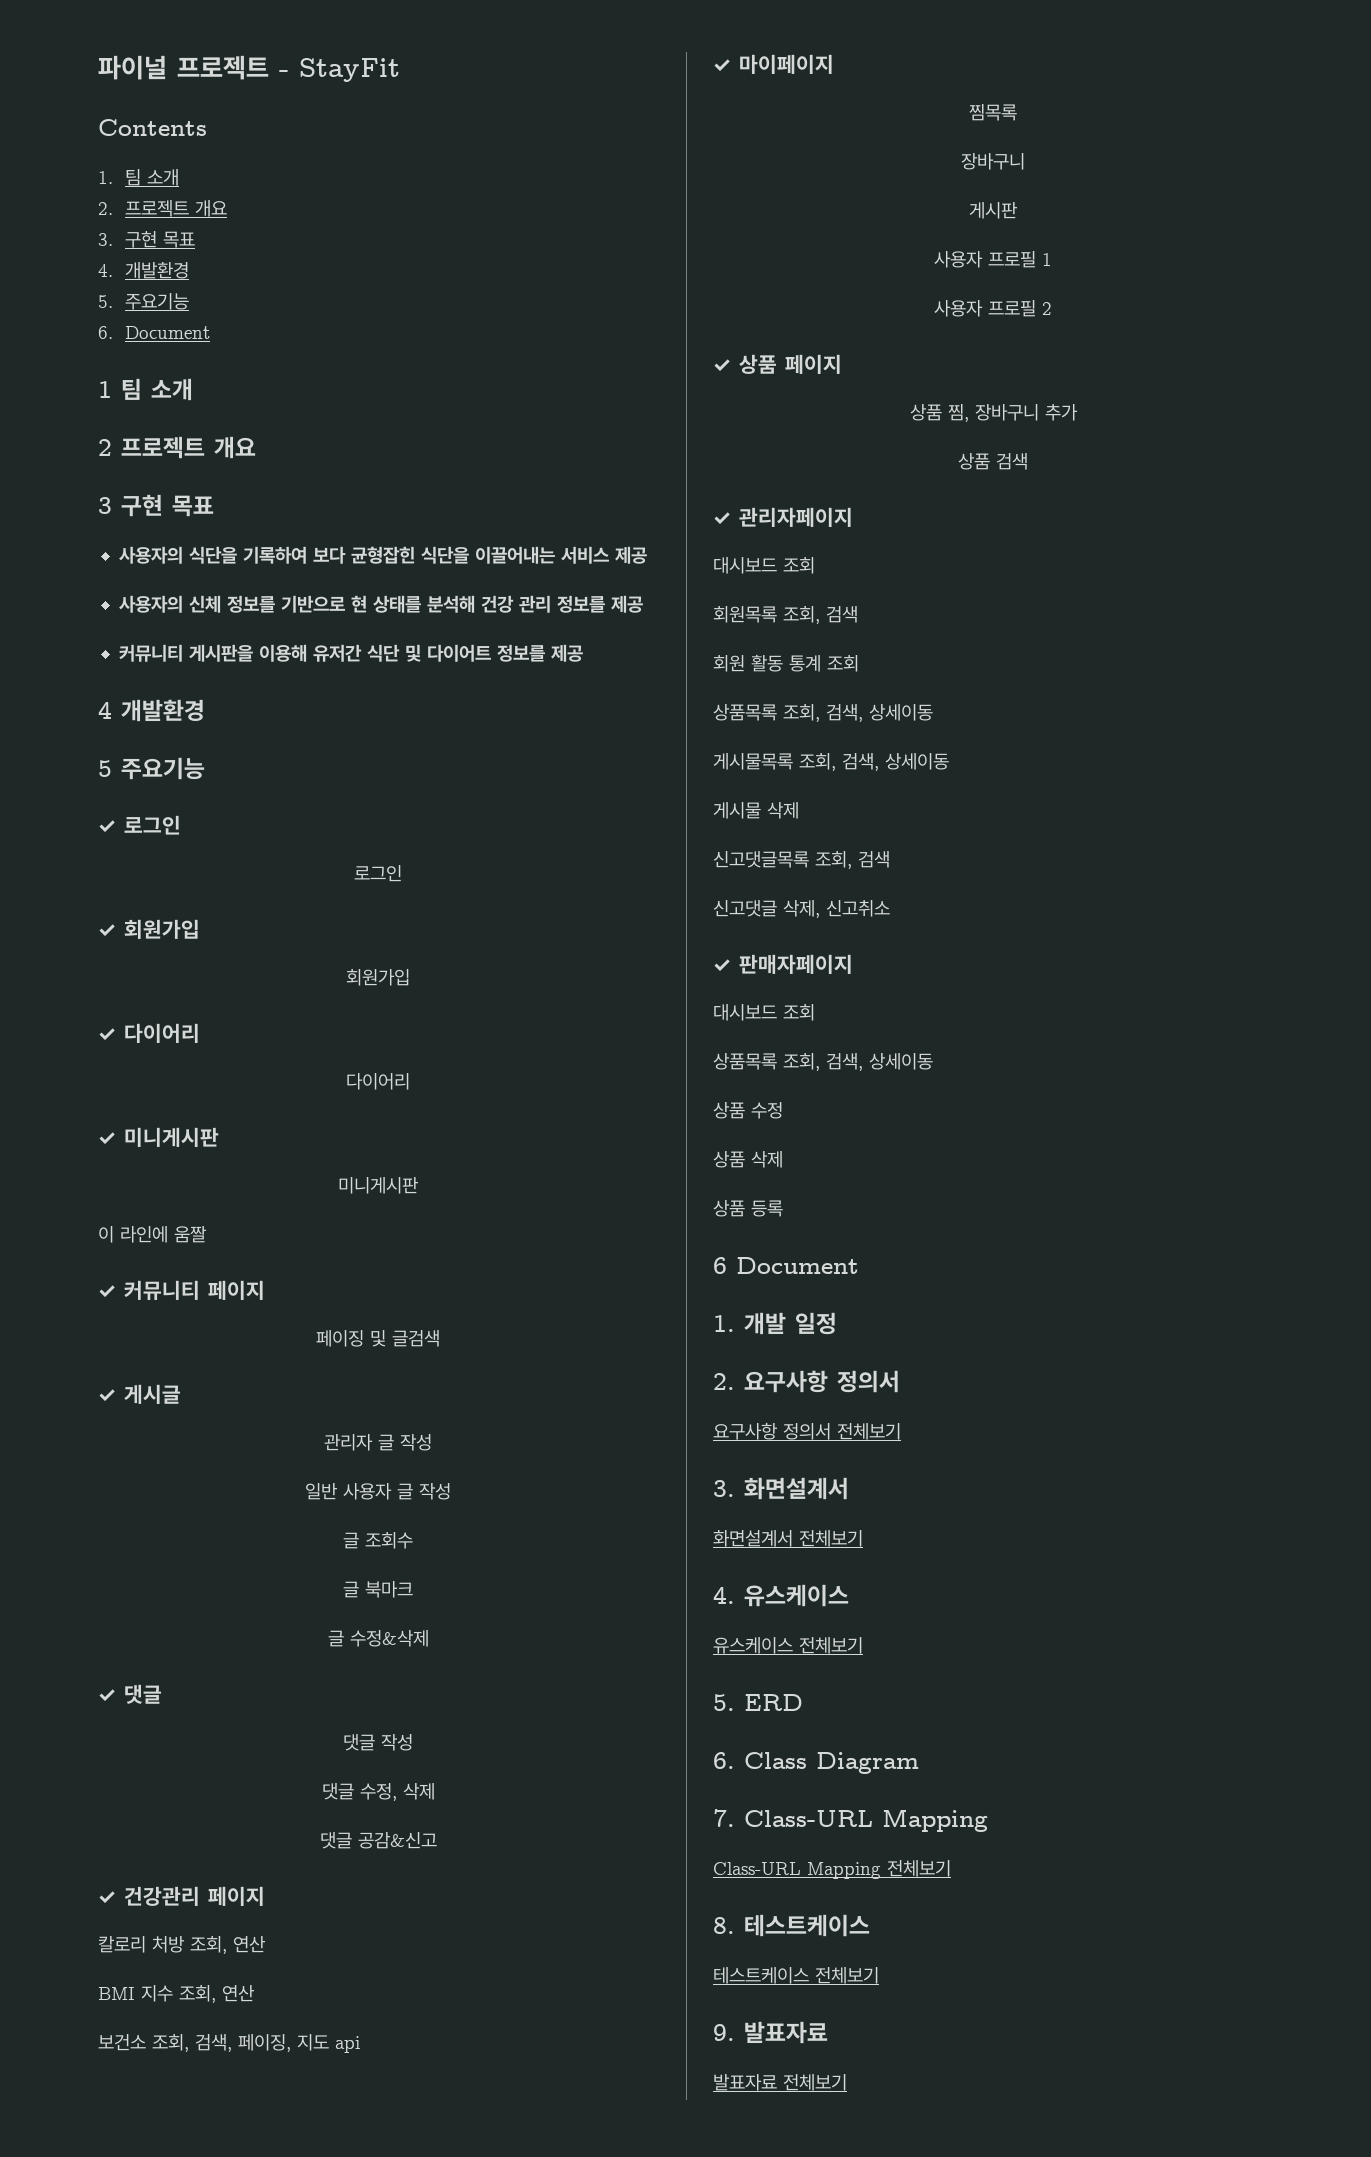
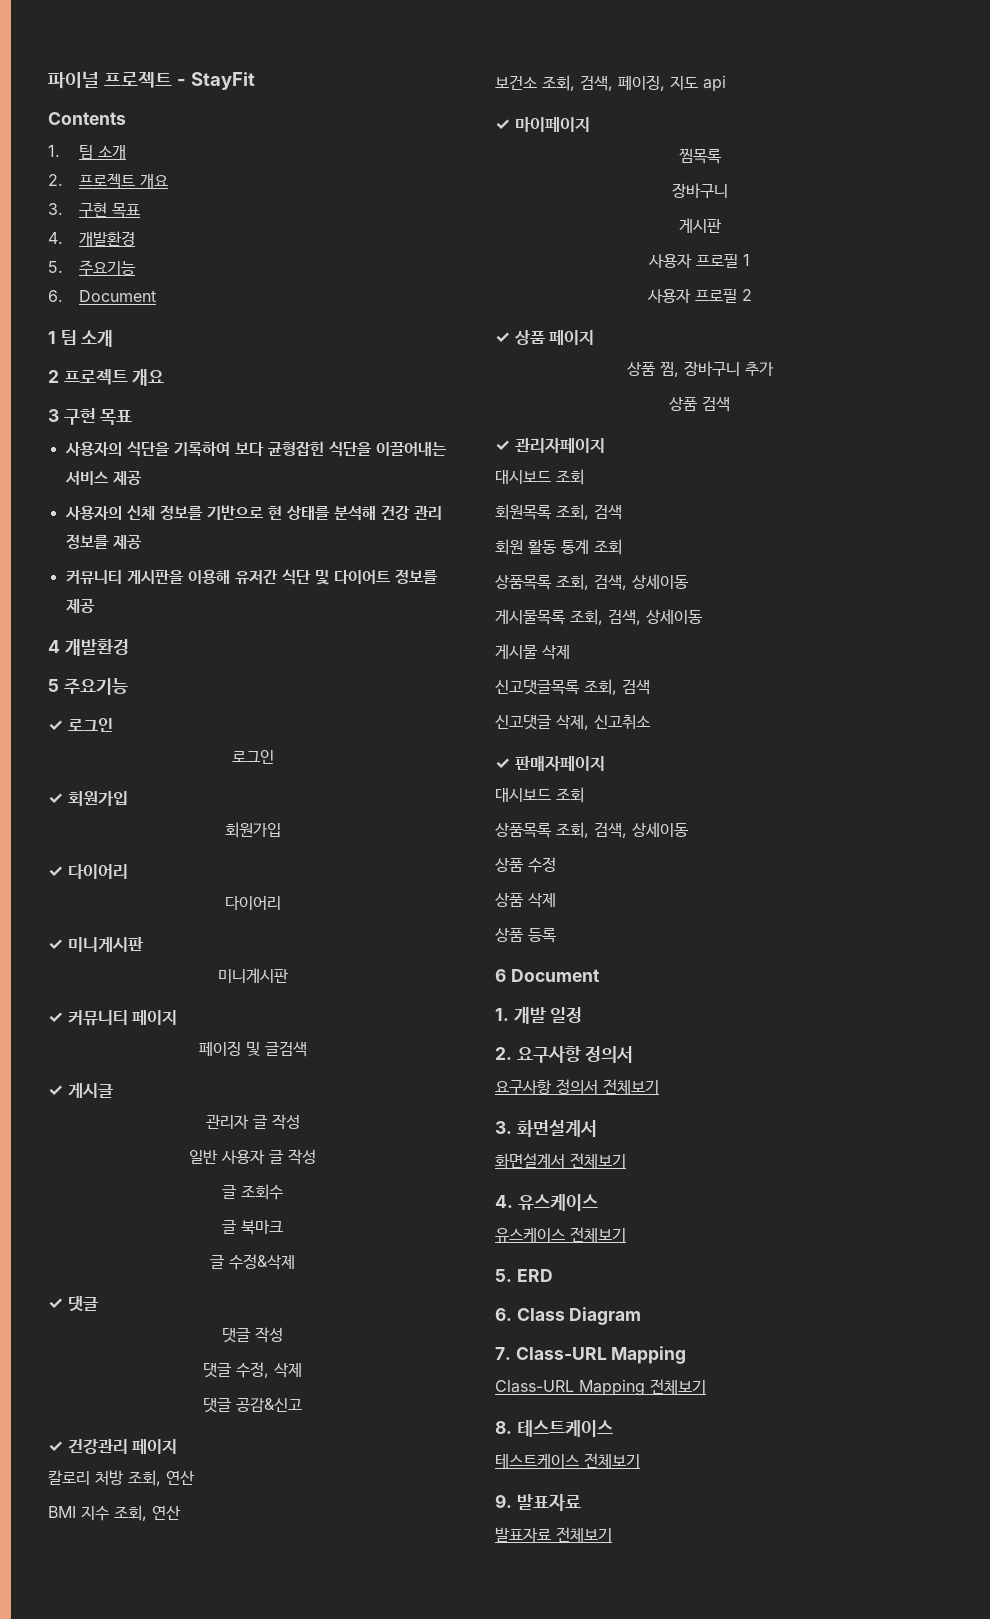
[98,1226,207,1243] // 이 라인에 움짤 -> (289, 975) none

